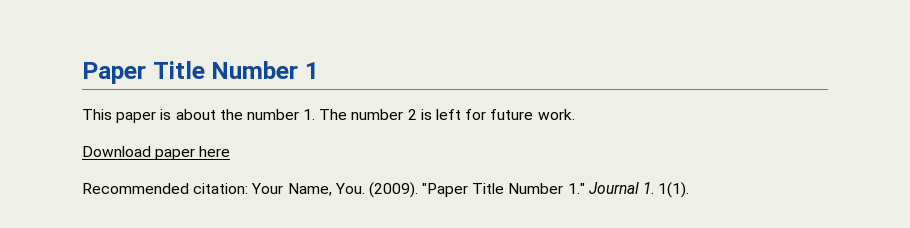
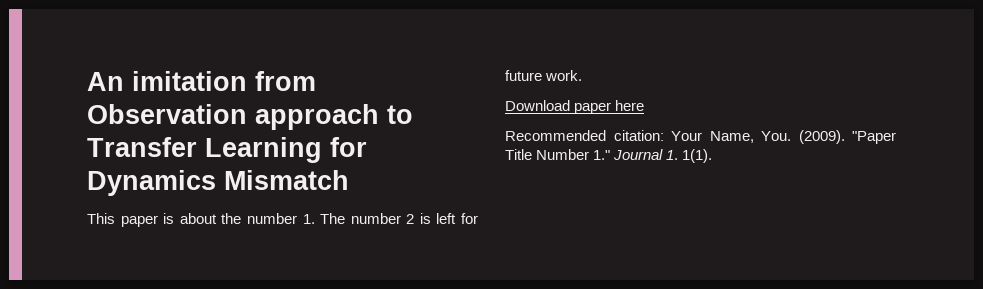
[82,61,319,84] Paper Title Number 1 -> [87,71,316,91] [87,104,413,130] [87,137,367,163] [87,170,349,196] An imitation from Observation approach to Transfer Learning for Dynamics Mismatch

